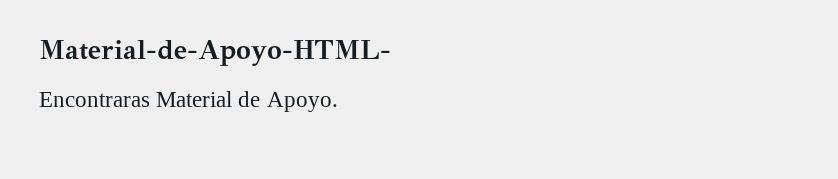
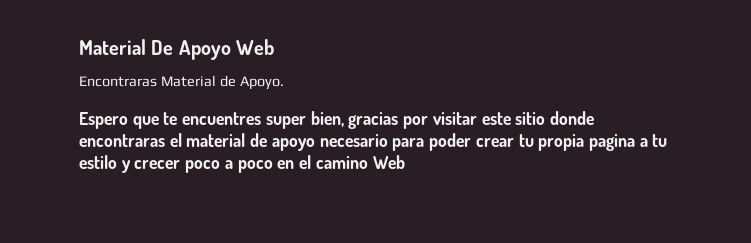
[39,40,391,66] Material-de-Apoyo-HTML- -> [79,39,275,60] Material De Apoyo Web
(338, 102) none -> [79,111,594,129] [79,133,668,151] [79,155,405,173] // Espero que te encuentres super bien, gracias por visitar este sitio donde encontraras el material de apoyo necesario para poder crear tu propia pagina a tu estilo y crecer poco a poco en el camino Web

